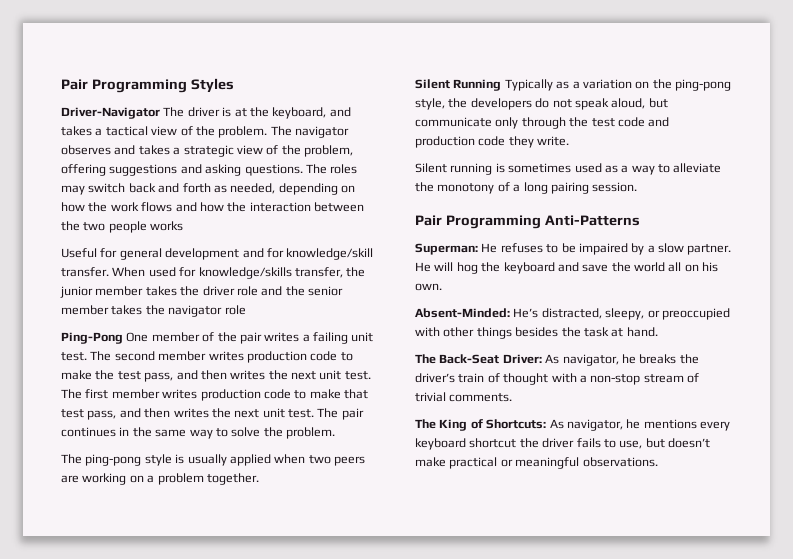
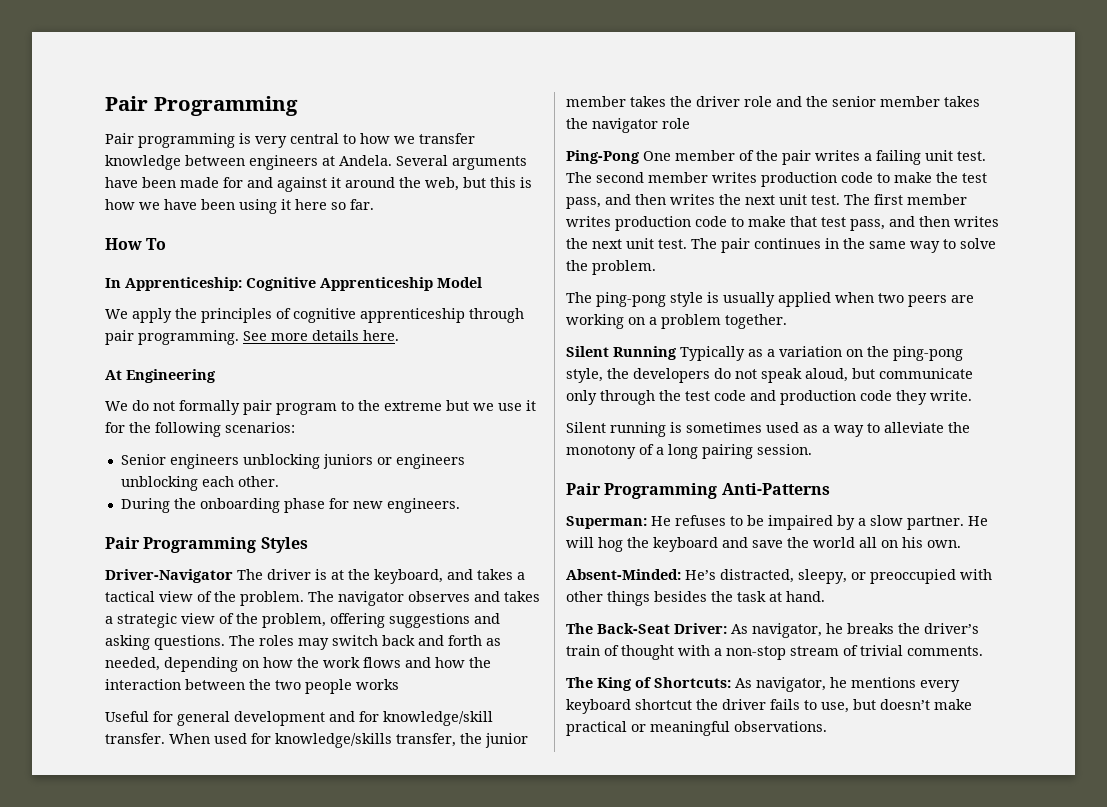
[61,79,187,93] Pair Programming -> [105,96,298,116] [105,133,475,148] [105,155,527,170] [105,177,532,192] [105,199,374,214] [105,238,167,250] [105,277,482,291] [105,308,524,323] [105,330,399,345] [105,369,216,383] [105,400,536,415] [105,422,295,437] [120,454,465,469] [120,476,279,491] [120,498,460,513] [105,537,257,553] Pair Programming // Pair programming is very central to how we transfer knowledge between engineers at Andela. Several arguments have been made for and against it around the web, but this is how we have been using it here so far. // How To // In Apprenticeship: Cognitive Apprenticeship Model // We apply the principles of cognitive apprenticeship through pair programming. See more details here. // At Engineering // We do not formally pair program to the extreme but we use it for the following scenarios: // Senior engineers unblocking juniors or engineers unblocking each other. // During the onboarding phase for new engineers. // Pair Programming

